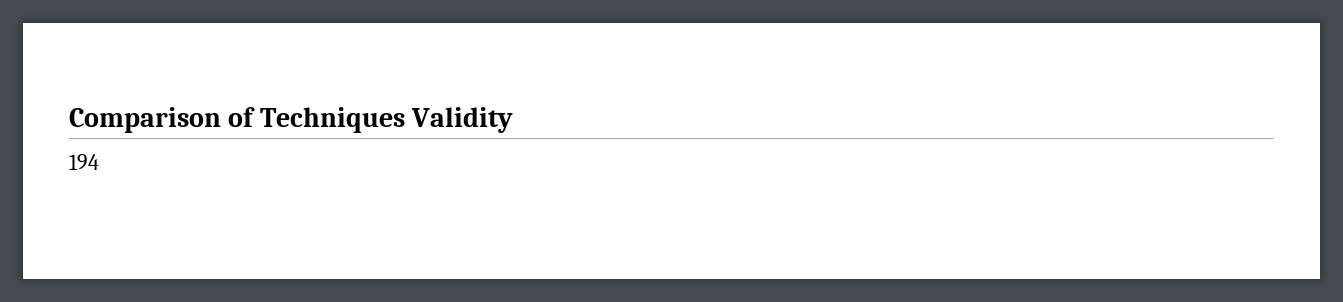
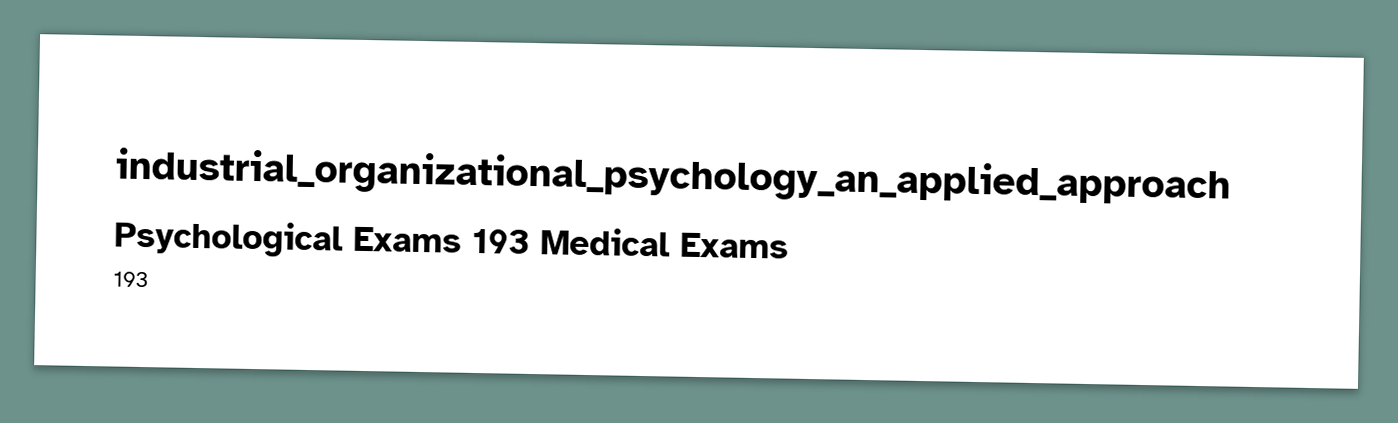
[69,107,514,133] [69,154,99,170] Comparison of Techniques Validity // 194 -> [115,147,1231,208] [114,219,789,259] [113,271,149,288] industrial_organizational_psychology_an_applied_approach // Psychological Exams 193 Medical Exams // 193

